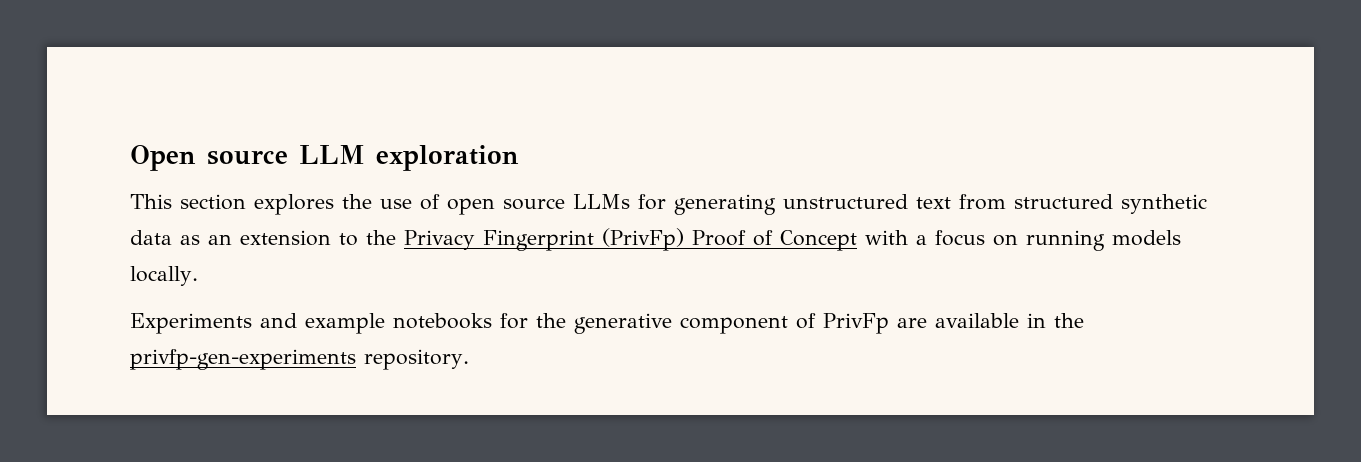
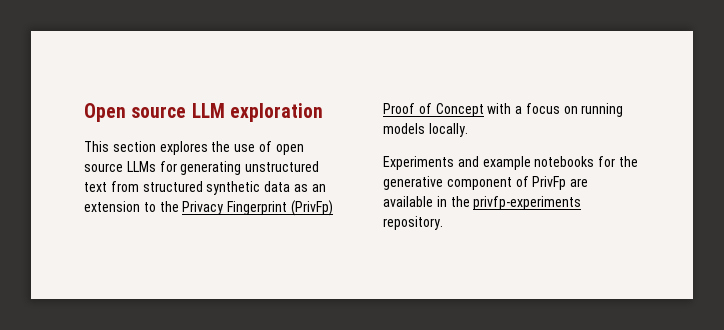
[130,349,356,370] privfp-gen-experiments -> [473,196,582,210] privfp-experiments

